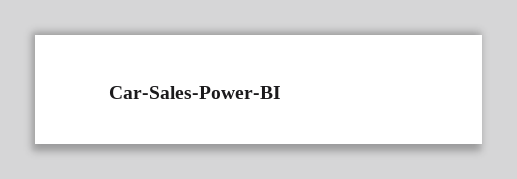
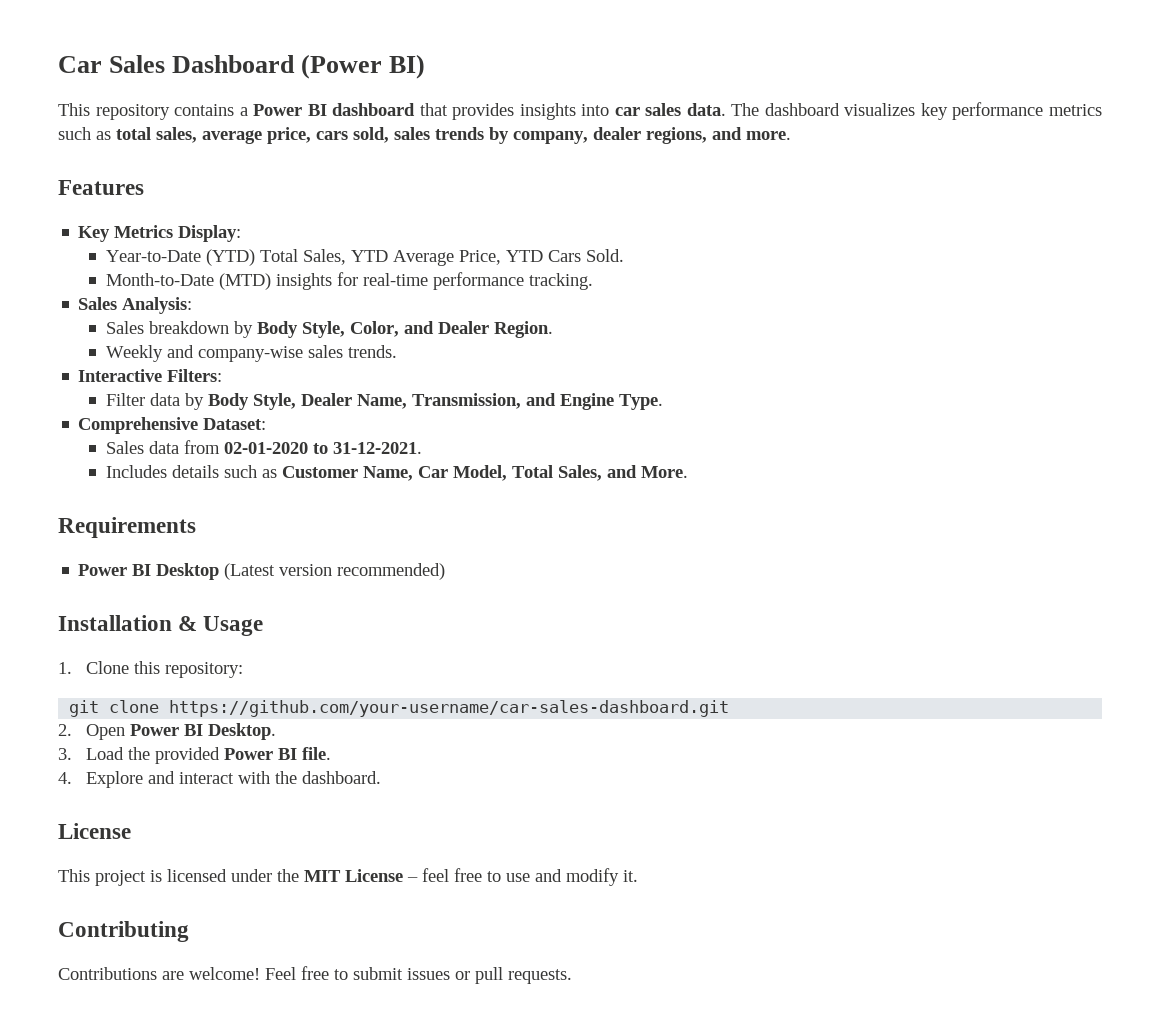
[109,86,281,99] Car-Sales-Power-BI -> [58,54,426,79] [58,102,1102,120] [58,127,791,144] [58,180,144,195] [78,225,242,242] [106,249,625,266] [106,272,594,290] [78,297,193,314] [106,321,554,338] [106,345,398,362] [78,369,223,382] [106,393,664,410] [78,417,267,434] [106,440,423,454] [106,465,689,481] [58,517,196,538] [78,563,446,580] [58,615,264,636] [58,661,243,678] [69,700,730,717] [58,723,276,740] [58,747,331,764] [58,771,381,788] [58,823,131,839] [58,868,638,886] [58,921,189,942] [58,966,572,984] Car Sales Dashboard (Power BI) // This repository contains a Power BI dashboard that provides insights into car sales data. The dashboard visualizes key performance metrics such as total sales, average price, cars sold, sales trends by company, dealer regions, and more. // Features // Key Metrics Display: // Year-to-Date (YTD) Total Sales, YTD Average Price, YTD Cars Sold. // Month-to-Date (MTD) insights for real-time performance tracking. // Sales Analysis: // Sales breakdown by Body Style, Color, and Dealer Region. // Weekly and company-wise sales trends. // Interactive Filters: // Filter data by Body Style, Dealer Name, Transmission, and Engine Type. // Comprehensive Dataset: // Sales data from 02-01-2020 to 31-12-2021. // Includes details such as Customer Name, Car Model, Total Sales, and More. // Requirements // Power BI Desktop (Latest version recommended) // Installation & Usage // 1. Clone this repository: // git clone https://github.com/your-username/car-sales-dashboard.git // 2. Open Power BI Desktop. // 3. Load the provided Power BI file. // 4. Explore and interact with the dashboard. // License // This project is licensed under the MIT License – feel free to use and modify it. // Contributing // Contributions are welcome! Feel free to submit issues or pull requests.

